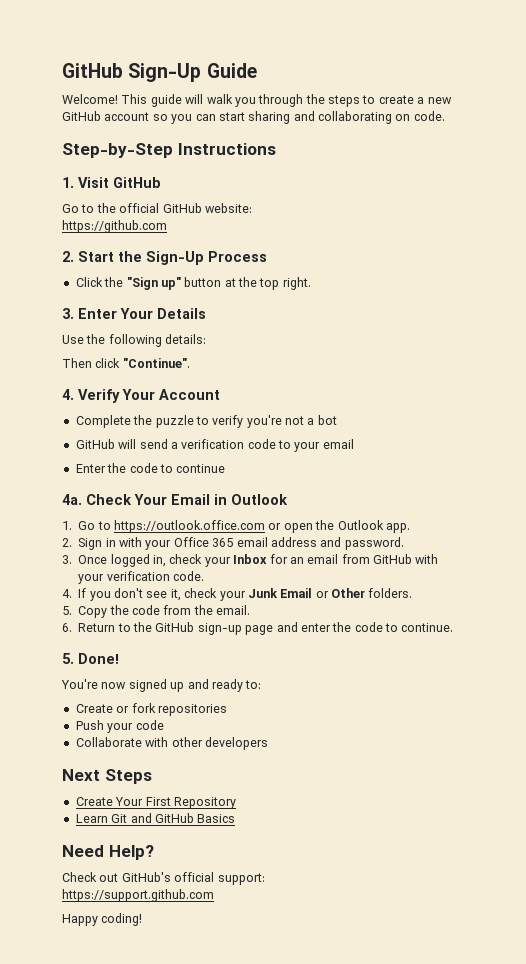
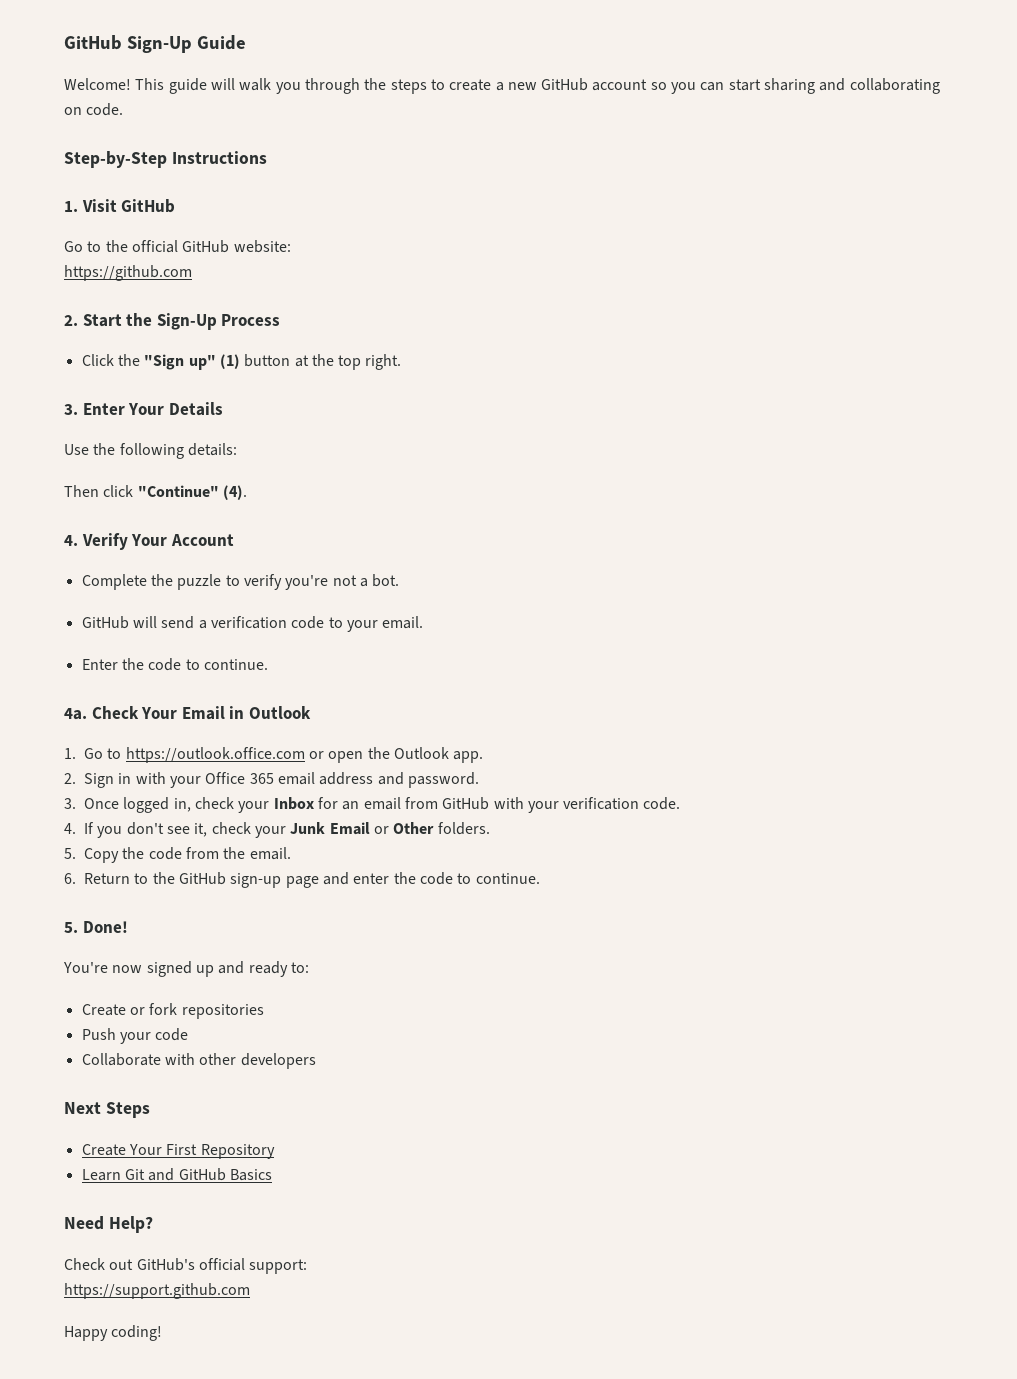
(181, 283) none -> [219,354,240,369] (1)
[122,358,190,368] "Continue". -> [137,485,247,500] "Continue" (4).
[317,415,337,425] bot -> [372,574,400,587] bot.
[322,439,354,449] email -> [382,616,424,629] email.
[176,464,226,473] continue -> [203,659,268,670] continue.

